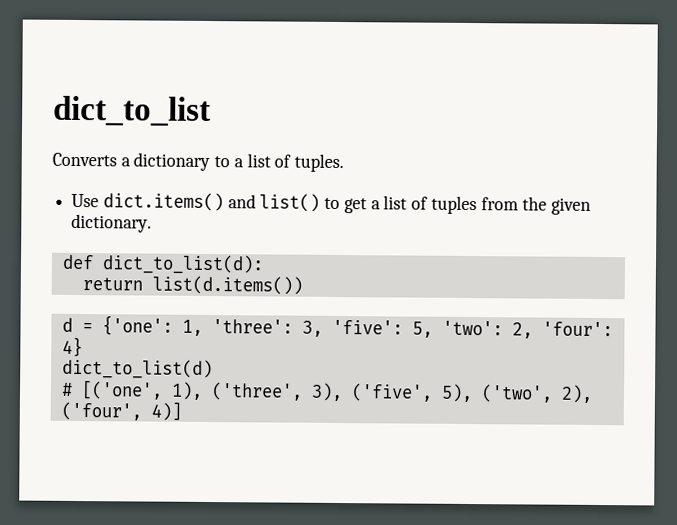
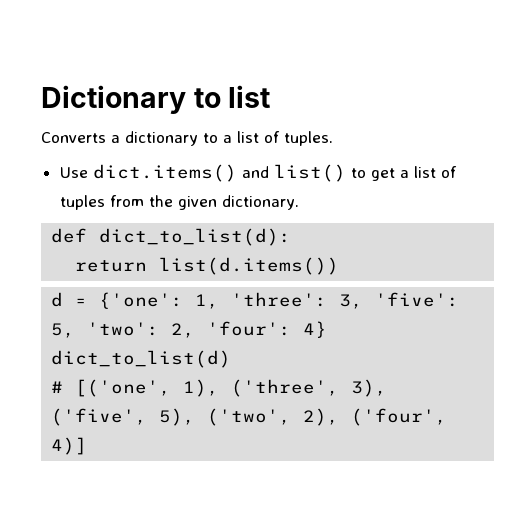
[53,95,211,127] dict_to_list -> [41,85,271,114] Dictionary to list

